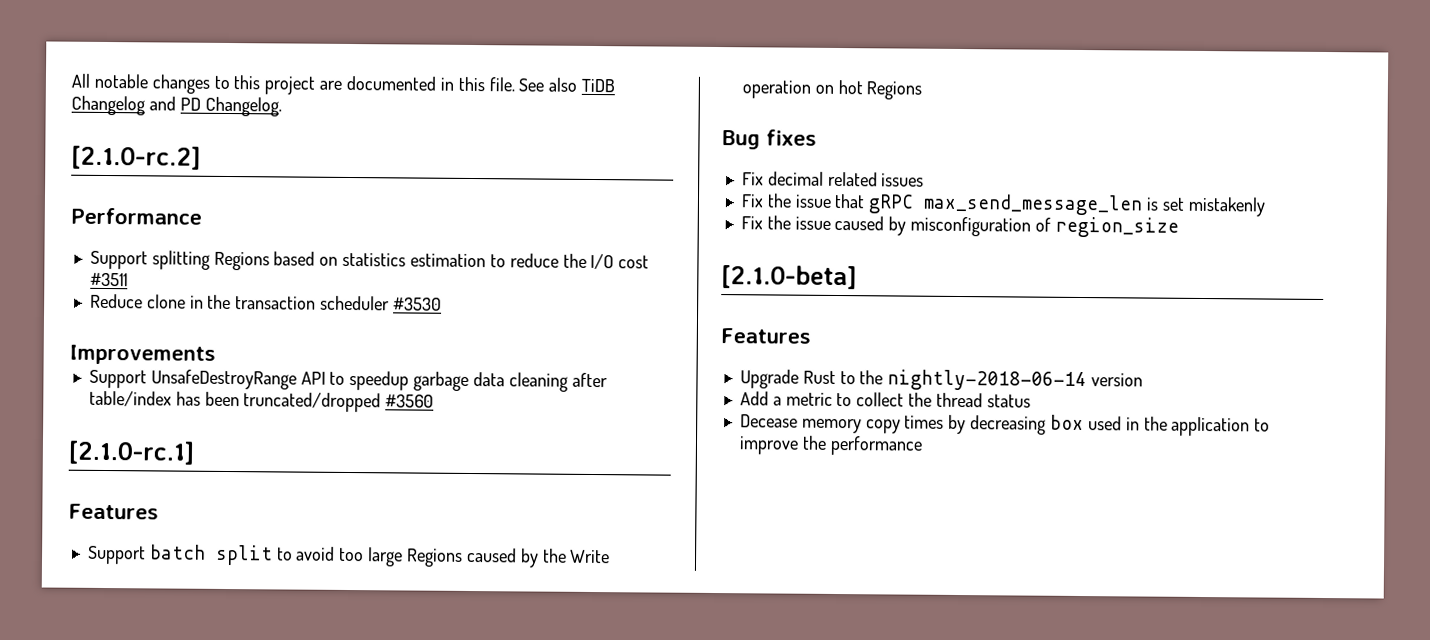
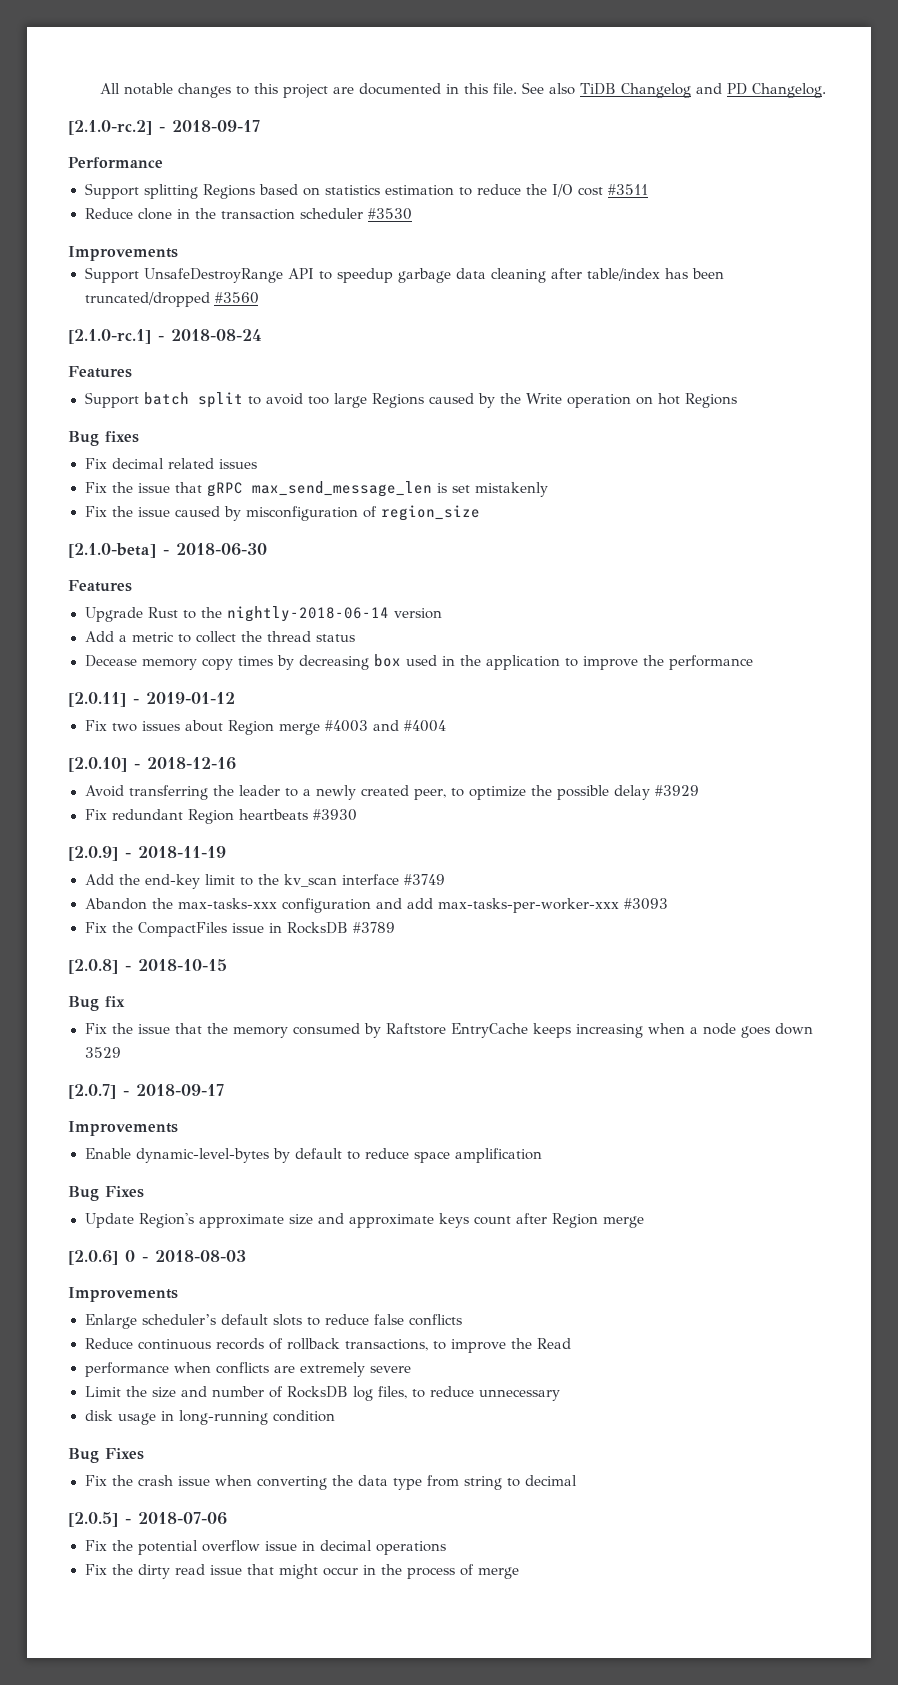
(201, 157) none -> [159,120,260,132] - 2018-09-17
(194, 452) none -> [158,329,262,341] - 2018-08-24
(857, 277) none -> [163,543,267,556] - 2018-06-30
(923, 445) none -> [68,692,235,707] [84,720,446,735] [68,757,236,772] [84,785,700,800] [84,809,357,824] [68,846,226,861] [84,874,445,889] [84,898,668,913] [84,922,395,937] [68,959,227,974] [68,996,125,1011] [84,1023,813,1038] [84,1047,121,1058] [68,1084,224,1099] [68,1121,178,1136] [84,1148,542,1163] [68,1186,144,1201] [84,1213,644,1228] [68,1250,246,1265] [68,1287,178,1302] [84,1314,462,1329] [84,1338,571,1353] [84,1362,411,1377] [84,1386,560,1401] [84,1410,335,1425] [68,1448,144,1463] [84,1475,577,1490] [68,1512,227,1527] [84,1540,446,1555] [84,1564,519,1579] // [2.0.11] - 2019-01-12 // Fix two issues about Region merge #4003 and #4004 // [2.0.10] - 2018-12-16 // Avoid transferring the leader to a newly created peer, to optimize the possible delay #3929 // Fix redundant Region heartbeats #3930 // [2.0.9] - 2018-11-19 // Add the end-key limit to the kv_scan interface #3749 // Abandon the max-tasks-xxx configuration and add max-tasks-per-worker-xxx #3093 // Fix the CompactFiles issue in RocksDB #3789 // [2.0.8] - 2018-10-15 // Bug fix // Fix the issue that the memory consumed by Raftstore EntryCache keeps increasing when a node goes down 3529 // [2.0.7] - 2018-09-17 // Improvements // Enable dynamic-level-bytes by default to reduce space amplification // Bug Fixes // Update Region's approximate size and approximate keys count after Region merge // [2.0.6] 0 - 2018-08-03 // Improvements // Enlarge scheduler’s default slots to reduce false conflicts // Reduce continuous records of rollback transactions, to improve the Read // performance when conflicts are extremely severe // Limit the size and number of RocksDB log files, to reduce unnecessary // disk usage in long-running condition // Bug Fixes // Fix the crash issue when converting the data type from string to decimal // [2.0.5] - 2018-07-06 // Fix the potential overflow issue in decimal operations // Fix the dirty read issue that might occur in the process of merge

